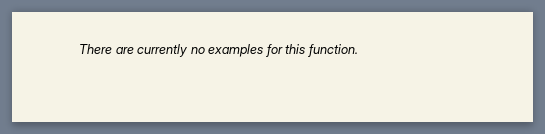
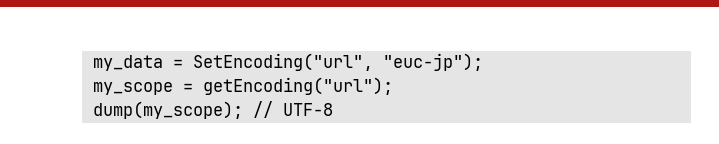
[79,44,358,57] There are currently no examples for this function. -> [92,53,483,71] [92,77,393,95] [92,101,333,119] my_data = SetEncoding("url", "euc-jp"); // my_scope = getEncoding("url"); // dump(my_scope); // UTF-8

